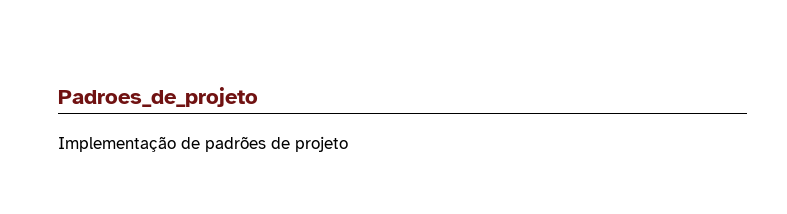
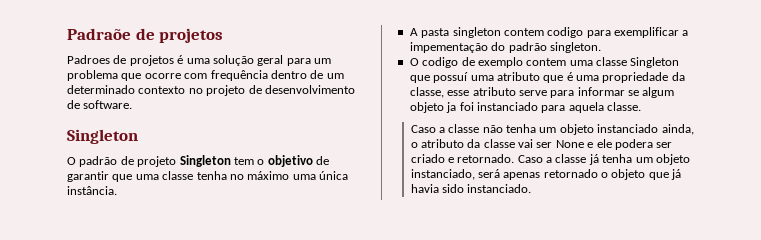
[58,87,258,107] [58,136,348,152] Padroes_de_projeto // Implementação de padrões de projeto -> [67,28,224,43] [67,55,331,66] [67,70,344,81] [67,85,355,96] [67,100,133,109] [67,129,138,144] [67,155,329,167] [67,171,348,182] [67,186,117,195] [409,27,689,38] [409,42,601,53] [409,57,680,68] [409,72,685,83] [409,87,675,98] [409,102,641,113] [410,124,694,135] [410,139,673,150] [410,154,690,165] [410,169,682,180] [410,184,532,193] Padraõe de projetos // Padroes de projetos é uma solução geral para um problema que ocorre com frequência dentro de um determinado contexto no projeto de desenvolvimento de software. // Singleton // O padrão de projeto Singleton tem o objetivo de garantir que uma classe tenha no máximo uma única instância. // A pasta singleton contem codigo para exemplificar a impementação do padrão singleton. // O codigo de exemplo contem uma classe Singleton que possuí uma atributo que é uma propriedade da classe, esse atributo serve para informar se algum objeto ja foi instanciado para aquela classe. // Caso a classe não tenha um objeto instanciado ainda, o atributo da classe vai ser None e ele podera ser criado e retornado. Caso a classe já tenha um objeto instanciado, será apenas retornado o objeto que já havia sido instanciado.

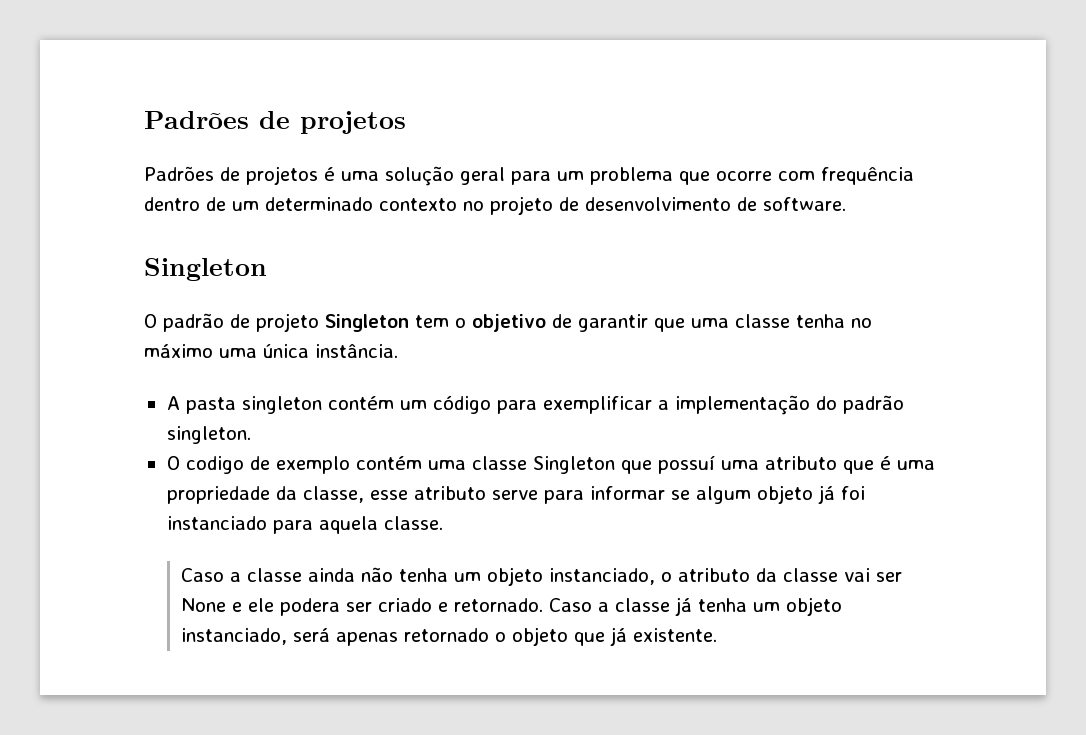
[67,28,131,40] Padraõe -> [144,111,249,129] Padrões
[67,55,110,64] Padroes -> [144,166,214,181] Padrões
[503,27,584,38] contem codigo -> [327,395,491,414] contém um código
[409,42,488,53] impementação -> [674,395,810,415] implementação
[526,58,567,66] contem -> [355,456,422,470] contém
[446,102,457,113] ja -> [817,485,835,504] já
(480, 128) none -> [308,568,356,582] ainda
[597,124,694,135] instanciado ainda, -> [549,568,656,585] instanciado,
[410,184,532,193] havia sido instanciado. -> [633,628,718,642] existente.

